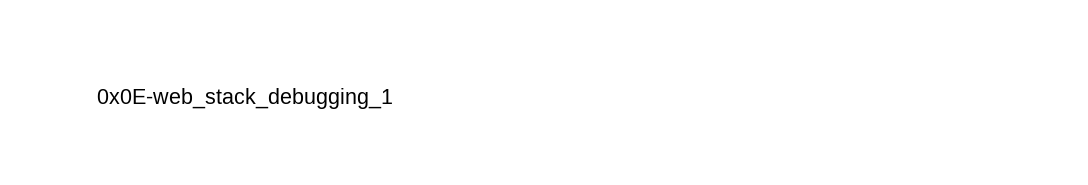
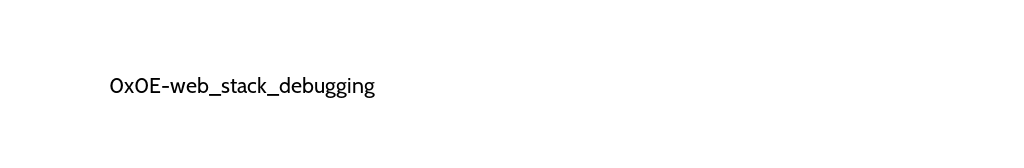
[97,88,393,109] 0x0E-web_stack_debugging_1 -> [109,77,375,98] 0x0E-web_stack_debugging

